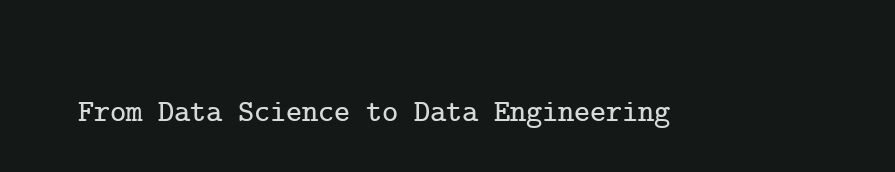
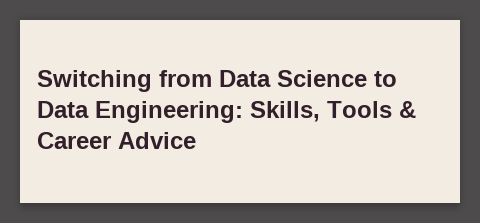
[78,102,143,121] From -> [37,70,212,92] Switching from
[494,102,670,128] Engineering -> [95,101,416,123] [37,132,196,149] Engineering: Skills, Tools & Career Advice

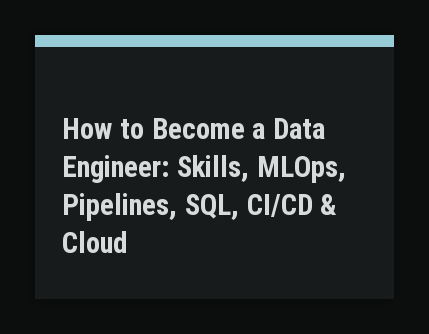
[37,70,397,92] [37,101,416,123] [37,132,196,149] Switching from Data Science to Data Engineering: Skills, Tools & Career Advice -> [62,118,326,139] [62,155,346,183] [62,193,338,221] [62,231,127,253] How to Become a Data Engineer: Skills, MLOps, Pipelines, SQL, CI/CD & Cloud

